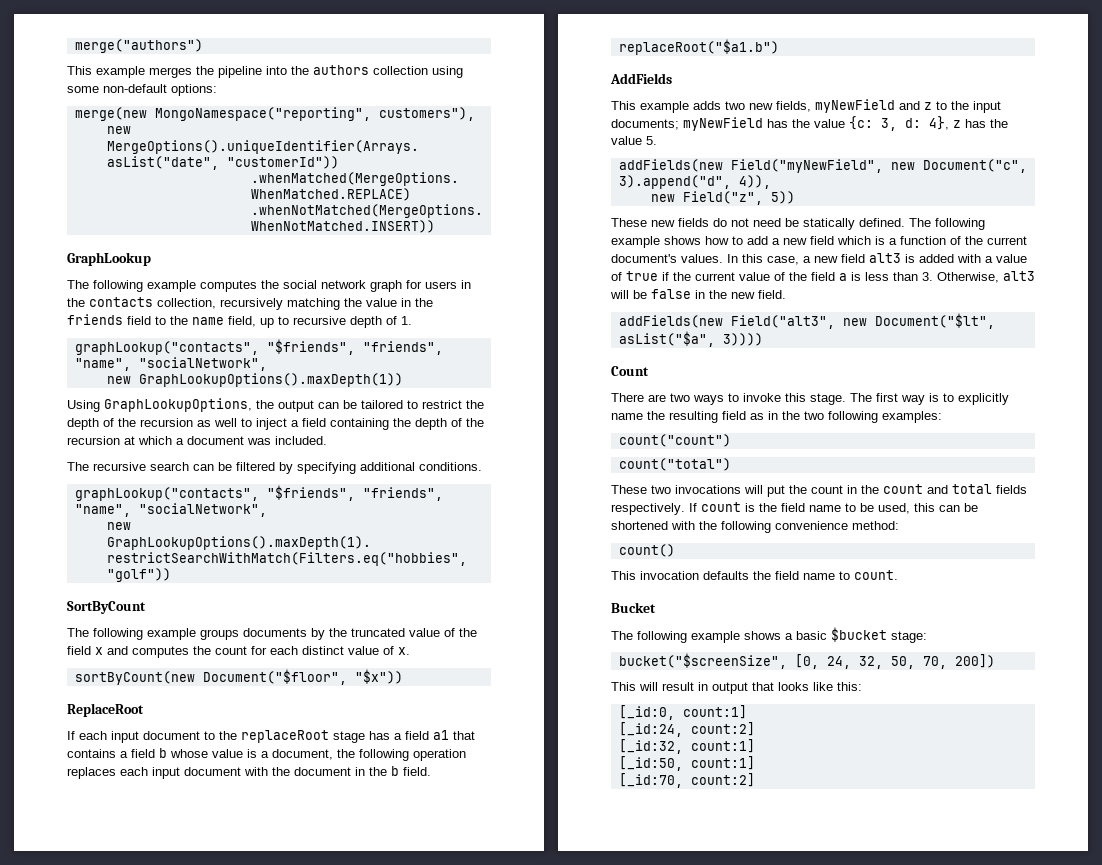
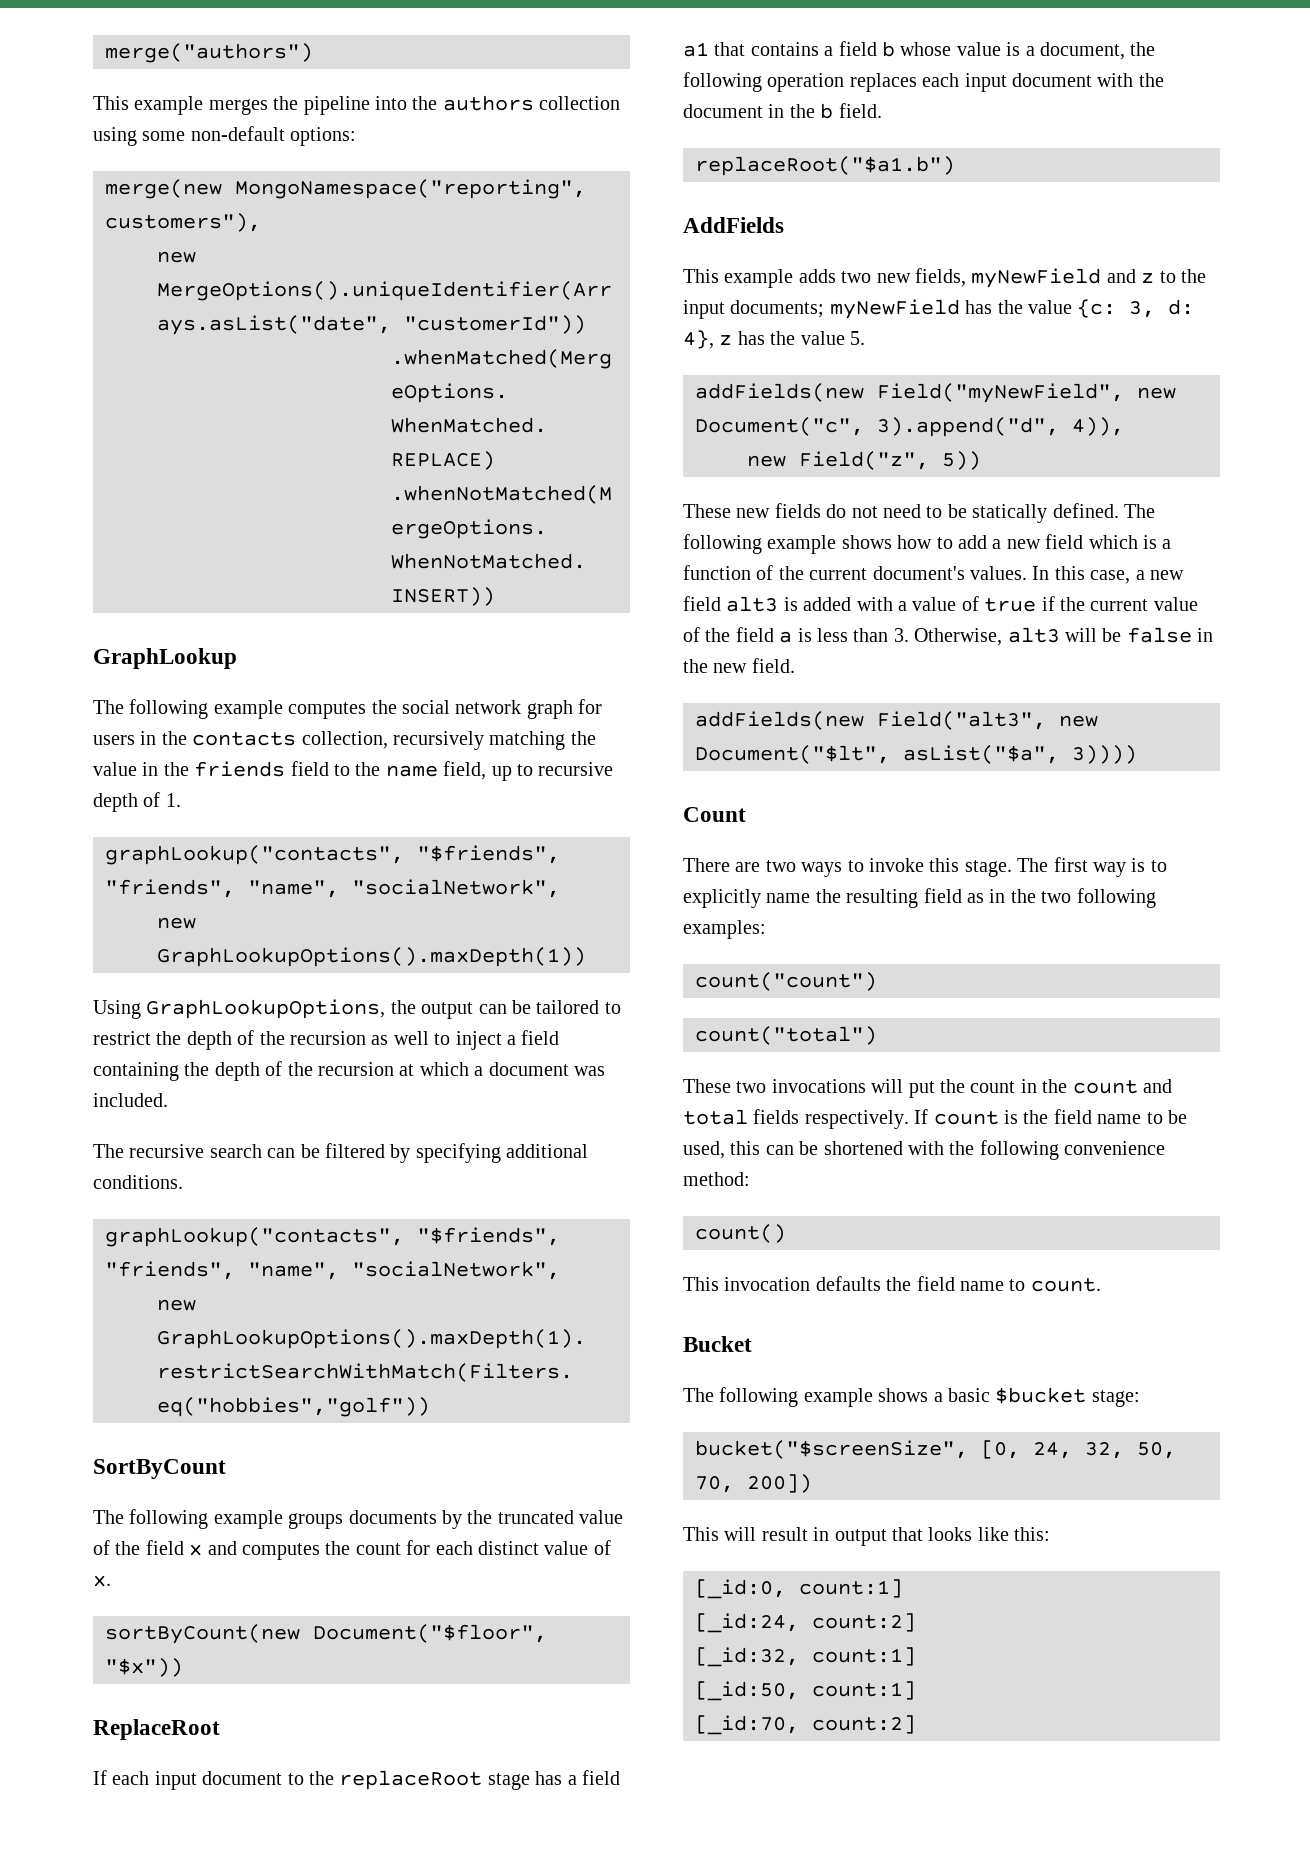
(781, 222) none -> [926,506,943,518] to

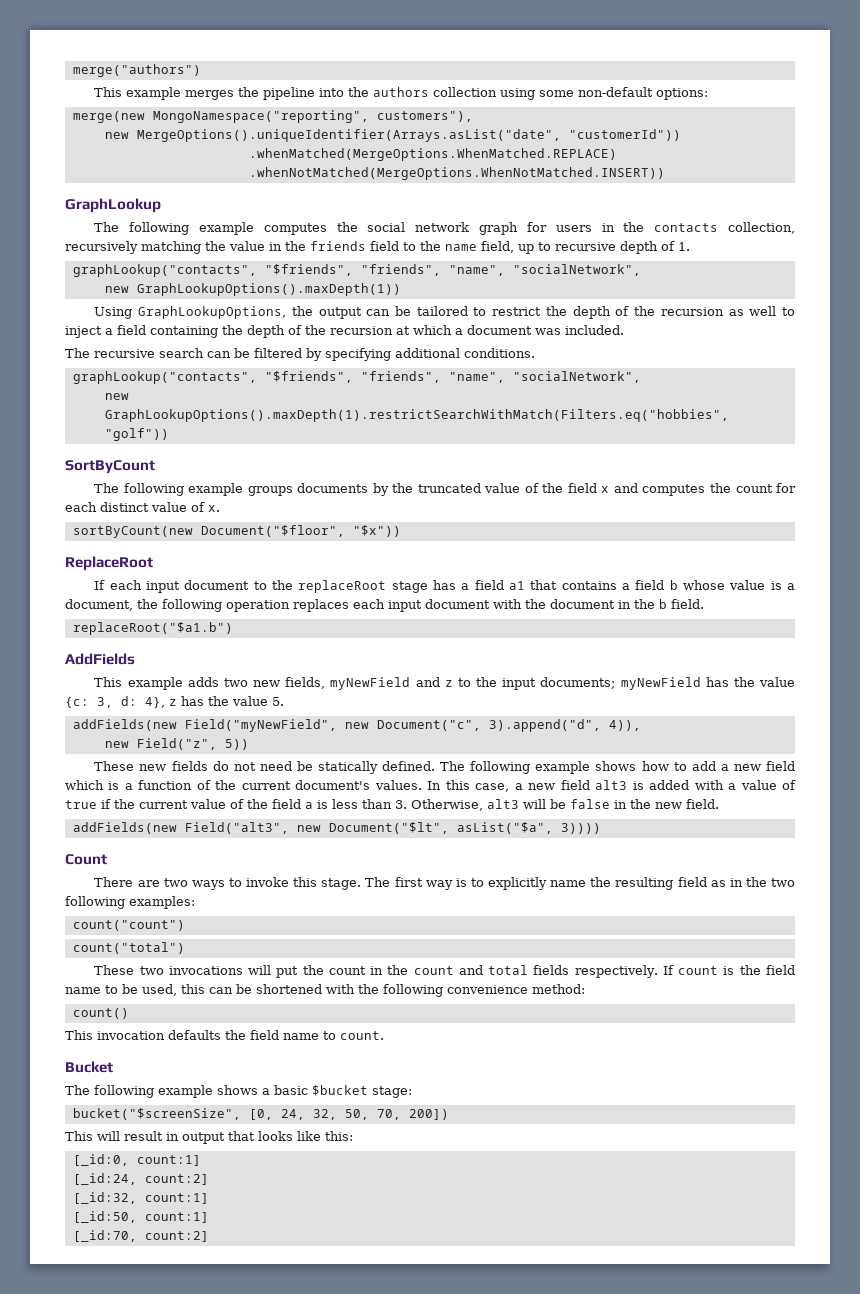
[926,506,943,518] to -> (292, 766) none

